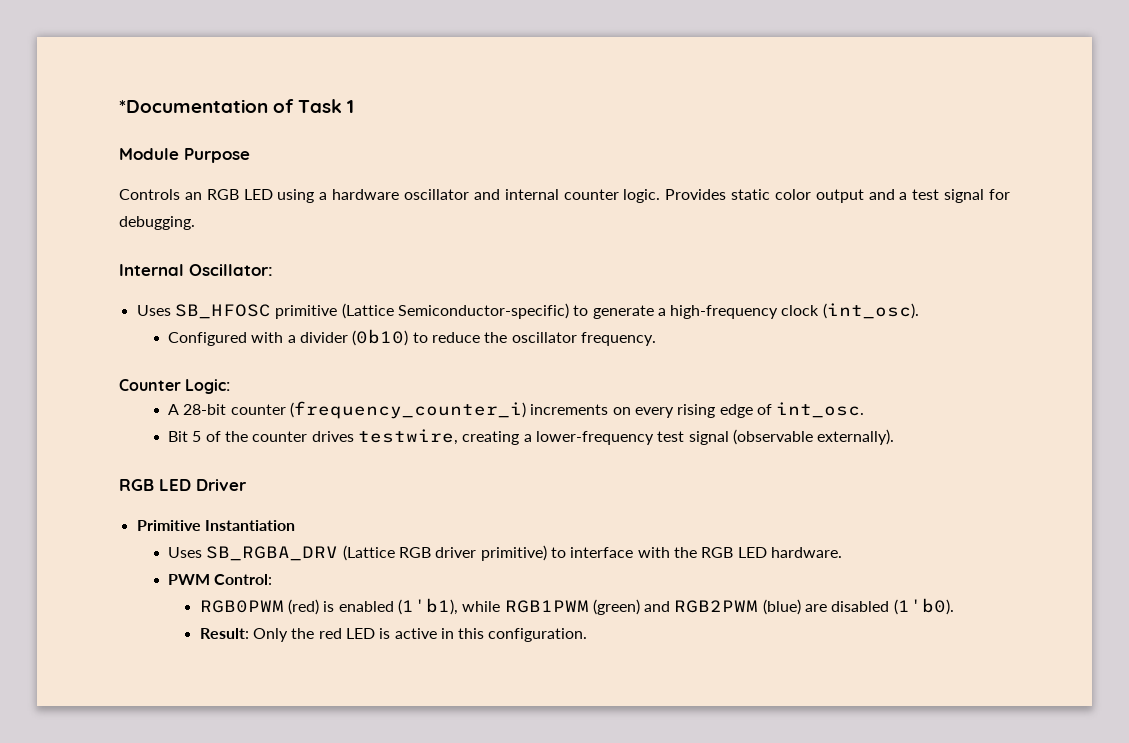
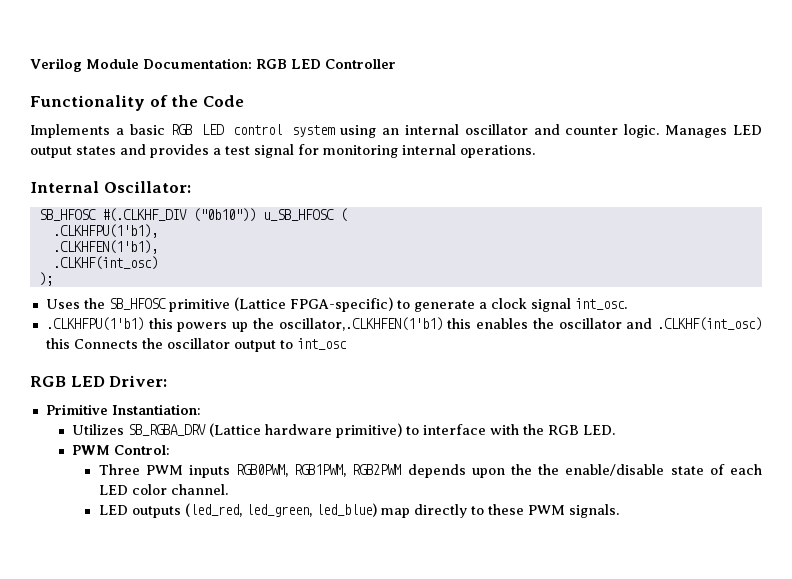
[119,99,355,113] [119,148,250,163] [119,189,559,203] *Documentation of Task 1 // Module Purpose // Controls an RGB LED using a hardware oscillator and internal -> [30,58,396,72] [30,95,244,111] [30,124,560,138] Verilog Module Documentation: RGB LED Controller // Functionality of the Code // Implements a basic RGB LED control system using an internal oscillator and
[665,189,895,203] Provides static color output and -> [665,125,762,138] [30,144,209,158] Manages LED output states and provides
[119,216,195,230] debugging. -> [323,144,535,158] monitoring internal operations.
[136,305,171,316] // Uses -> [38,208,347,222] [52,224,158,238] [52,240,158,254] [52,256,158,270] [38,272,53,286] [45,298,105,309] // SB_HFOSC #(.CLKHF_DIV ("0b10")) u_SB_HFOSC ( // .CLKHFPU(1'b1), // .CLKHFEN(1'b1), // .CLKHF(int_osc) // ); // Uses the
[397,303,569,319] Semiconductor-specific) -> [289,297,393,312] FPGA-specific)
[670,303,919,319] [168,329,656,346] [119,379,231,394] [168,401,865,419] [168,429,895,445] [119,479,247,491] high-frequency clock (int_osc). // Configured with a divider (0b10) to reduce the oscillator frequency. // Counter Logic: // A 28-bit counter (frequency_counter_i) increments on every rising edge of int_osc. // Bit 5 of the counter drives testwire, creating a lower-frequency test signal (observable externally). // RGB LED Driver -> [490,298,627,312] [45,317,762,332] [45,338,347,352] [30,375,168,387] clock signal int_osc. // .CLKHFPU(1'b1) this powers up the oscillator,.CLKHFEN(1'b1) this enables the oscillator and .CLKHF(int_osc) this Connects the oscillator output to int_osc // RGB LED Driver:
[204,520,295,531] [168,545,477,561] Instantiation // Uses SB_RGBA_DRV (Lattice RGB driver -> [111,404,201,415] [72,423,333,437] Instantiation: // Utilizes SB_RGBA_DRV (Lattice hardware
[737,547,842,558] LED hardware. -> [583,425,616,435] LED.
[199,598,954,615] [199,628,588,642] RGB0PWM (red) is enabled (1'b1), while RGB1PWM (green) and RGB2PWM (blue) are disabled (1'b0). // Result: Only the red LED is active in this configuration. -> [98,464,762,478] [98,484,228,495] [98,503,619,518] Three PWM inputs RGB0PWM, RGB1PWM, RGB2PWM depends upon the the enable/disable state of each LED color channel. // LED outputs (led_red, led_green, led_blue) map directly to these PWM signals.

